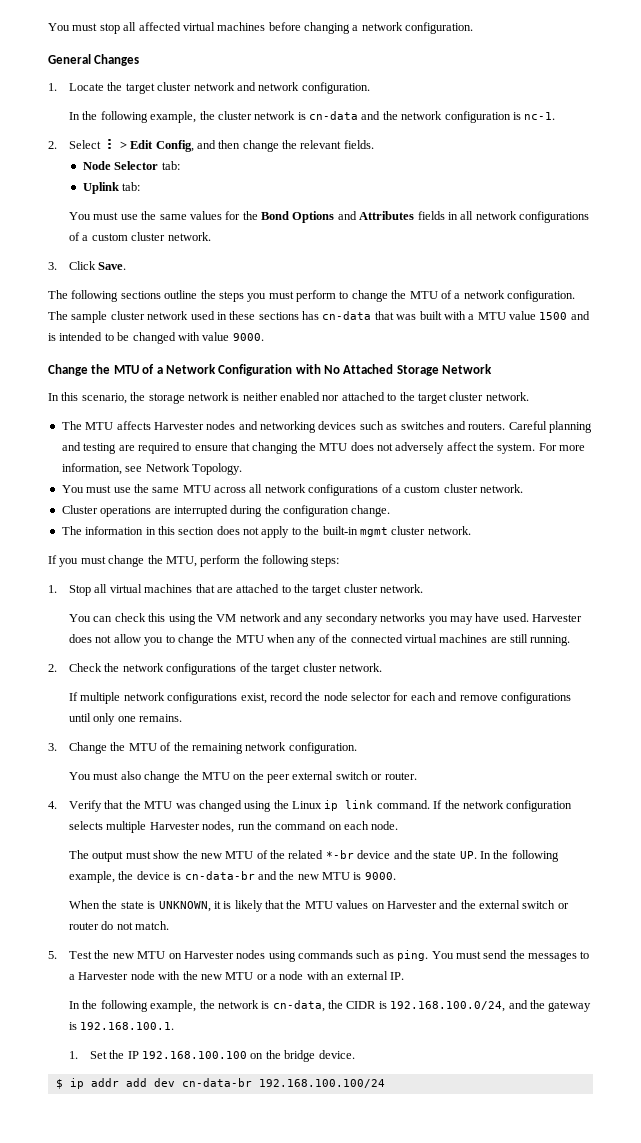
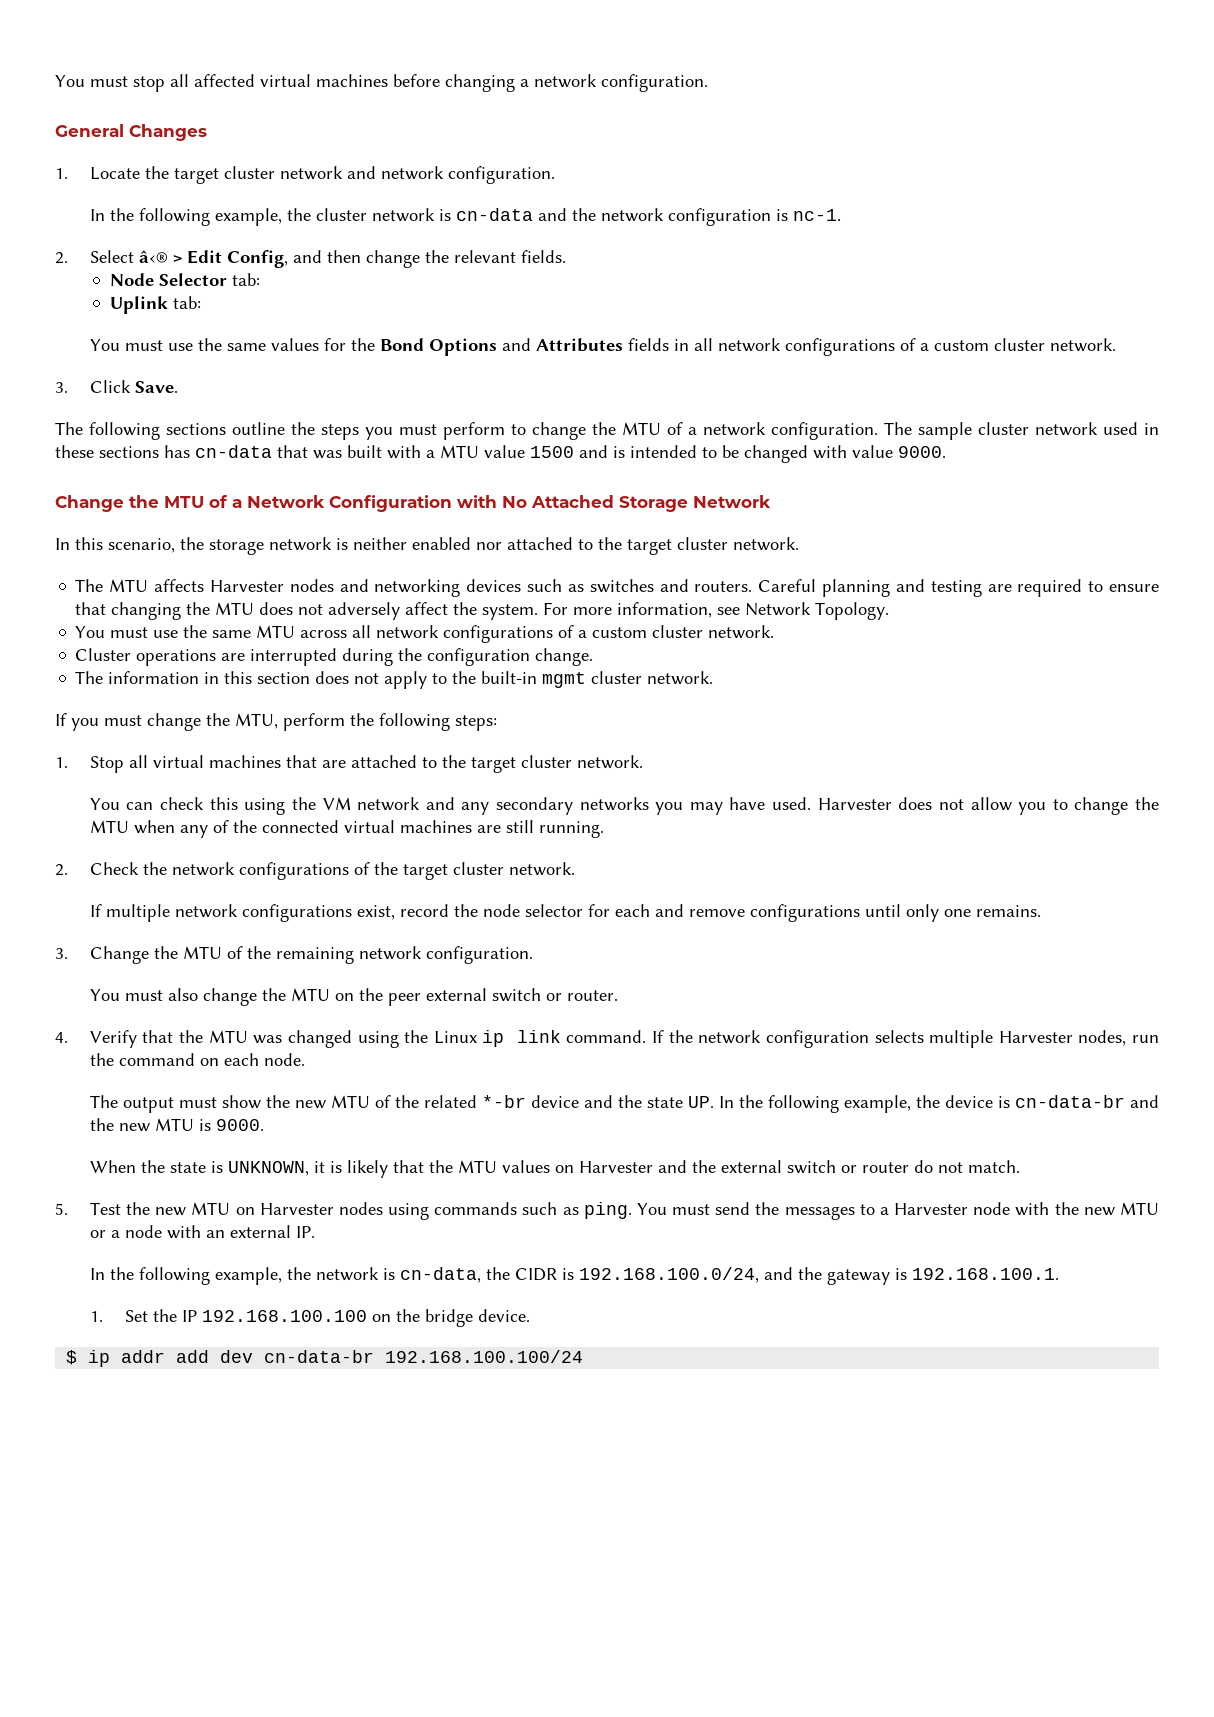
[103,139,117,149] ⋮ -> [138,250,168,263] â‹®

